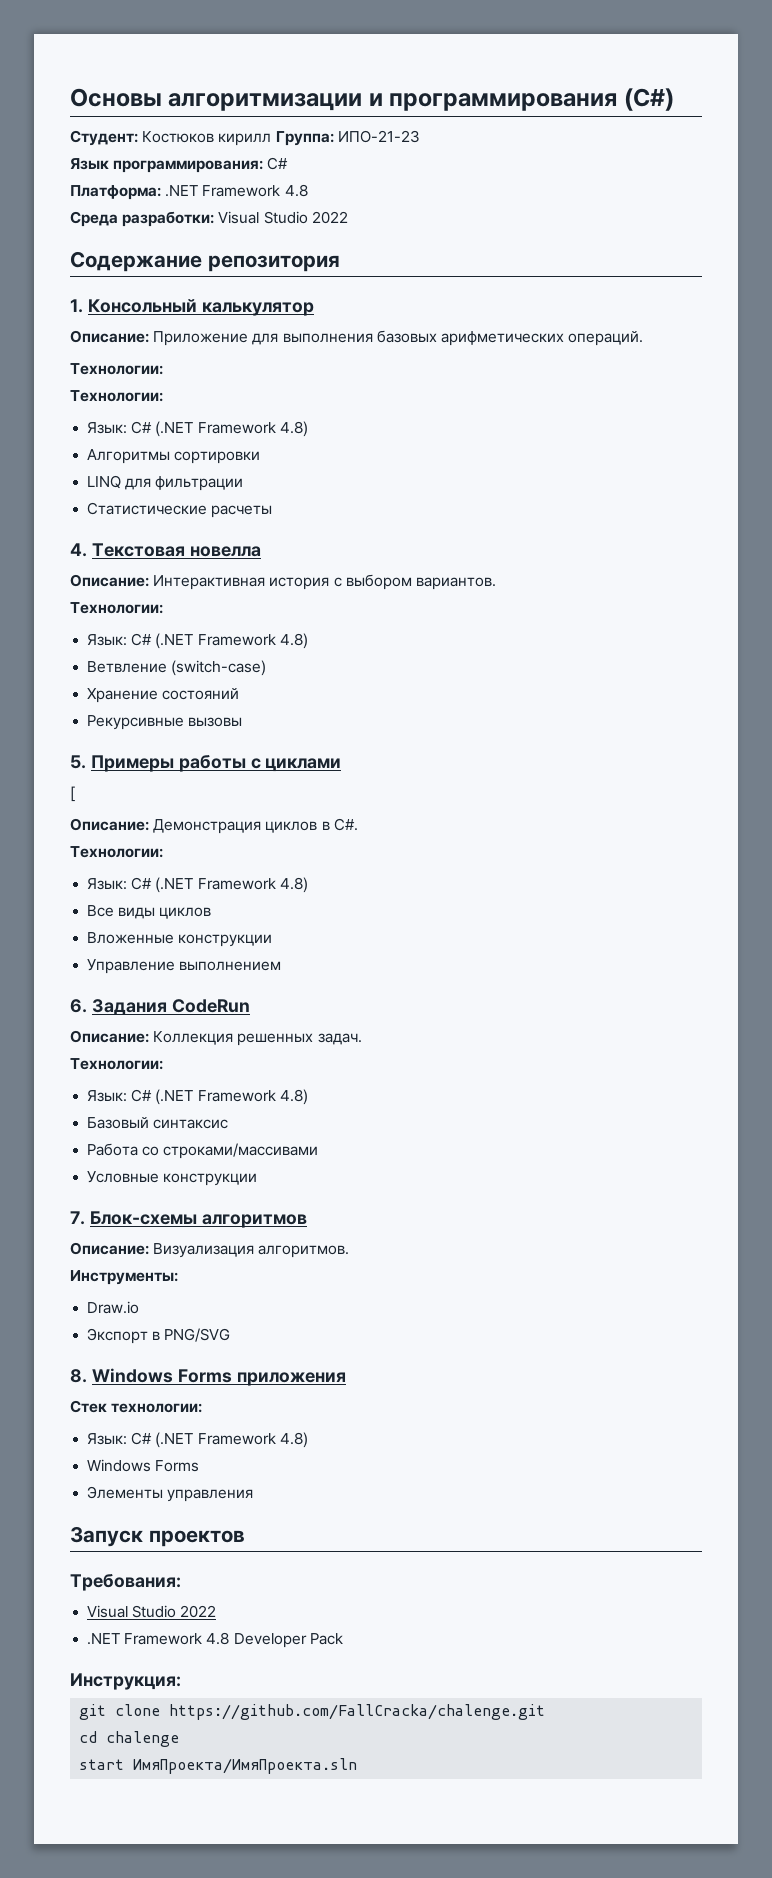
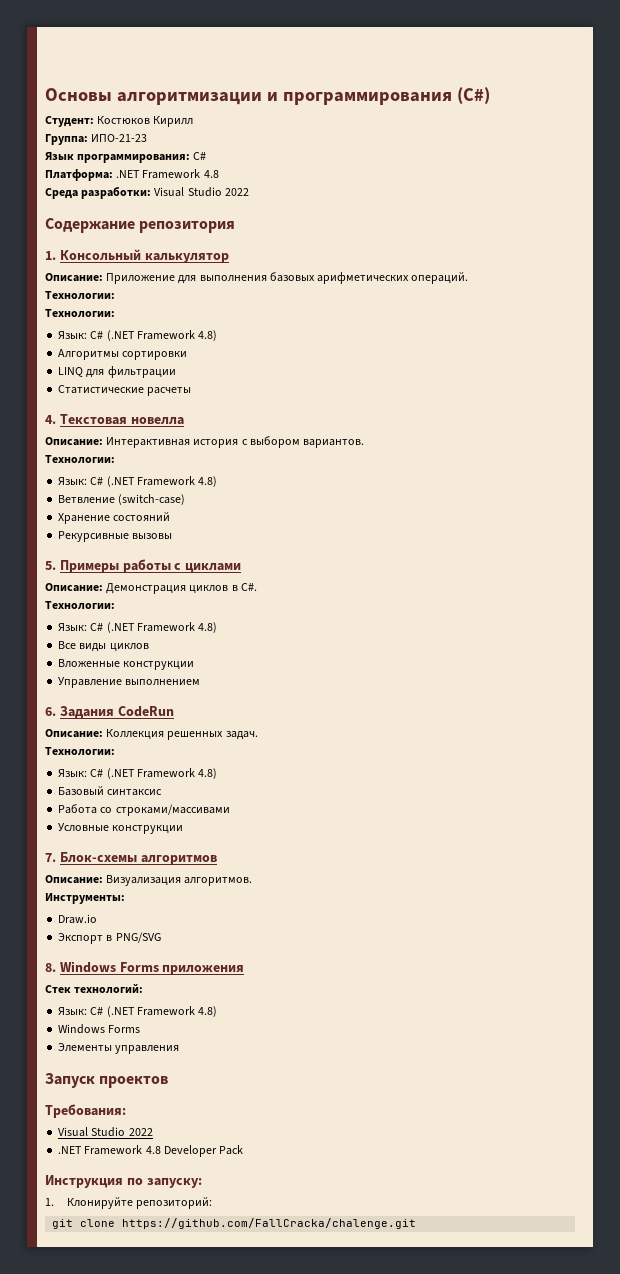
[218,133,272,146] кирилл -> [153,116,194,127] Кирилл //
[70,786,75,802] // [ -> (242, 568) none
[111,1403,203,1413] технологии: -> [74,983,144,994] технологий:
[70,1673,181,1690] Инструкция: -> [45,1175,202,1188] [45,1197,213,1209] Инструкция по запуску: // 1. Клонируйте репозиторий:
[79,1731,180,1747] [79,1758,358,1774] // cd chalenge // start ИмяПроекта/ИмяПроекта.sln -> (417, 1223) none

